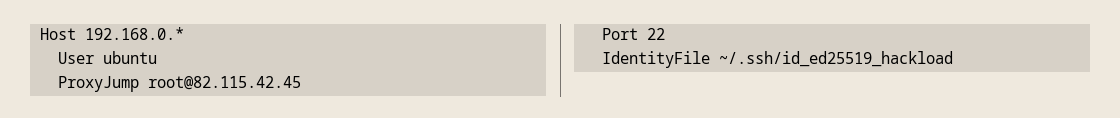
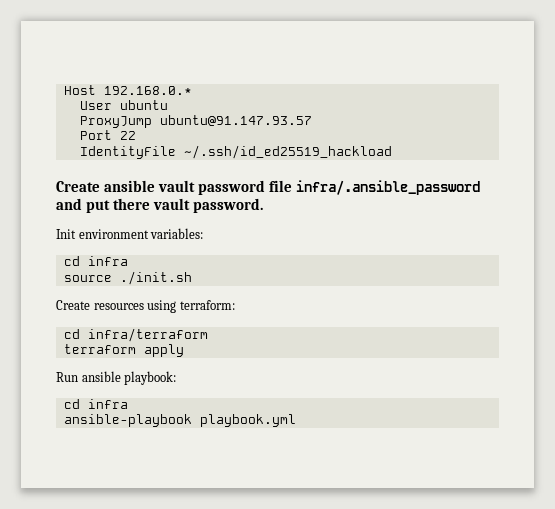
[147,76,301,90] root@82.115.42.45 -> [159,115,312,126] ubuntu@91.147.93.57
(953, 59) none -> [56,180,480,195] [56,198,263,213] [56,228,204,239] [63,256,128,266] [63,271,192,285] [56,300,235,313] [63,328,208,342] [63,344,184,357] [56,371,177,385] [63,399,128,409] [63,414,296,427] // Create ansible vault password file infra/.ansible_password and put there vault password. // Init environment variables: // cd infra // source ./init.sh // Create resources using terraform: // cd infra/terraform // terraform apply // Run ansible playbook: // cd infra // ansible-playbook playbook.yml

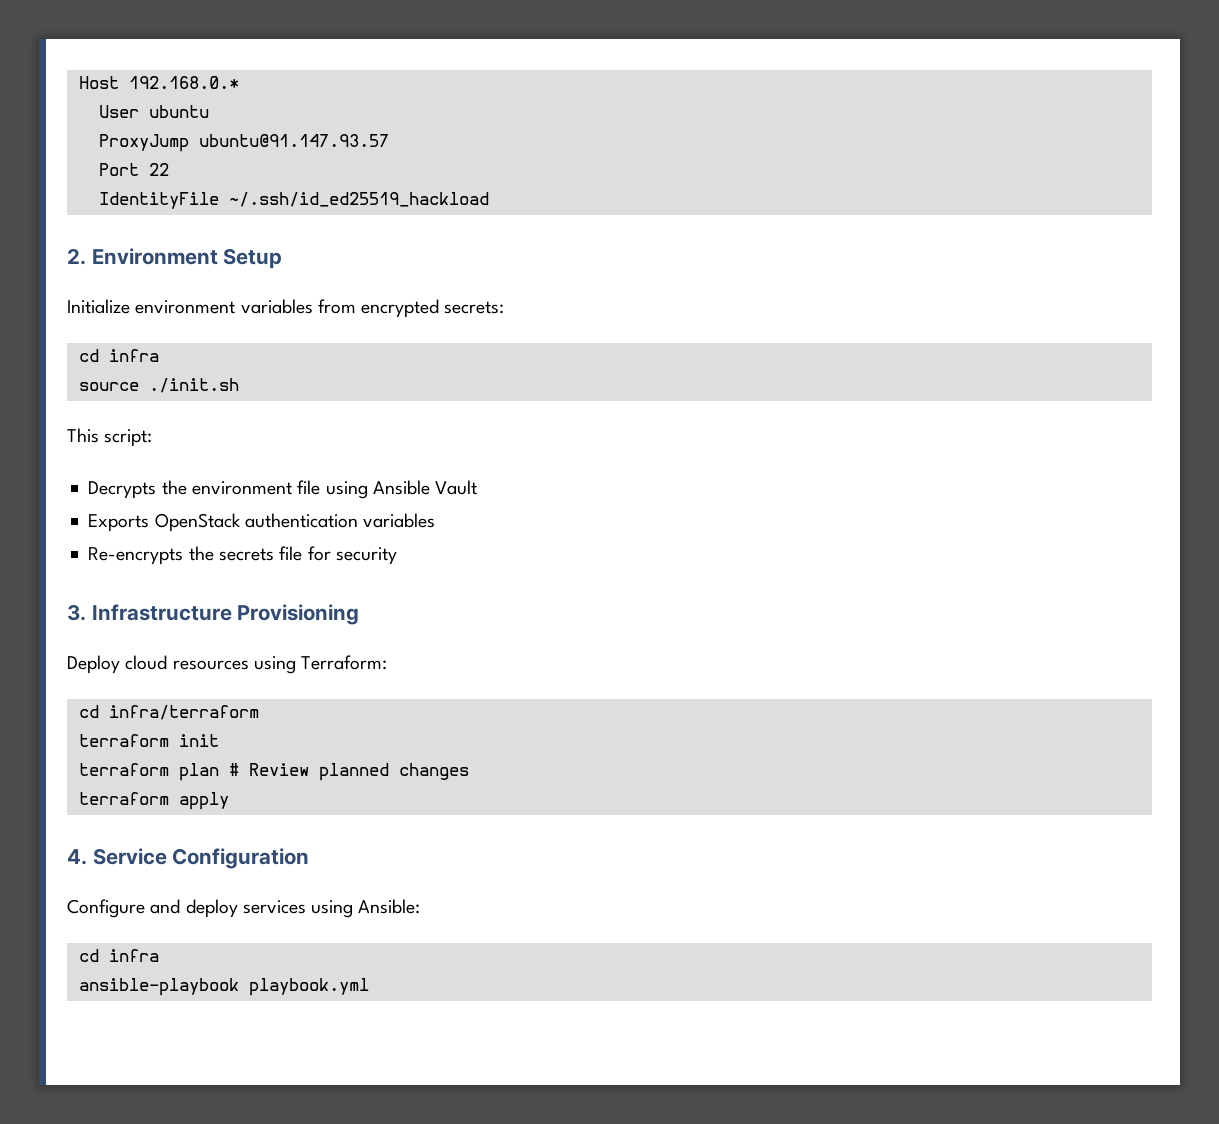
[56,180,480,195] [56,198,263,213] [56,228,204,239] [63,256,128,266] [63,271,192,285] [56,300,90,310] Create ansible vault password file infra/.ansible_password and put there vault password. // Init environment variables: // cd infra // source ./init.sh // Create -> [67,248,283,269] [67,299,505,318] [78,349,159,362] [78,378,239,393] [67,428,153,447] [88,480,478,499] [88,513,436,532] [88,546,397,565] [67,604,360,625] [67,655,168,674] 2. Environment Setup // Initialize environment variables from encrypted secrets: // cd infra // source ./init.sh // This script: // Decrypts the environment file using Ansible Vault // Exports OpenStack authentication variables // Re-encrypts the secrets file for security // 3. Infrastructure Provisioning // Deploy cloud
[179,300,235,310] terraform: -> [301,655,388,670] Terraform:
[143,344,184,357] [56,371,177,385] apply // Run ansible playbook: -> [178,734,219,747] [78,763,469,781] [78,792,229,810] [67,848,310,869] [67,899,421,918] init // terraform plan # Review planned changes // terraform apply // 4. Service Configuration // Configure and deploy services using Ansible:

